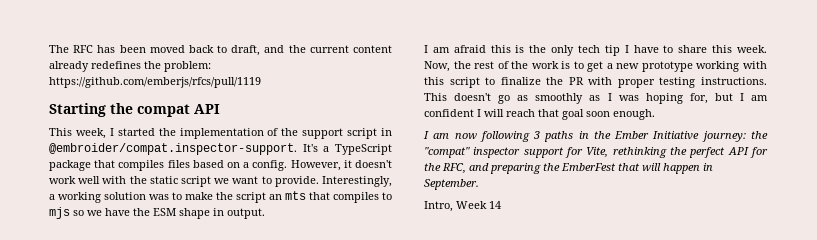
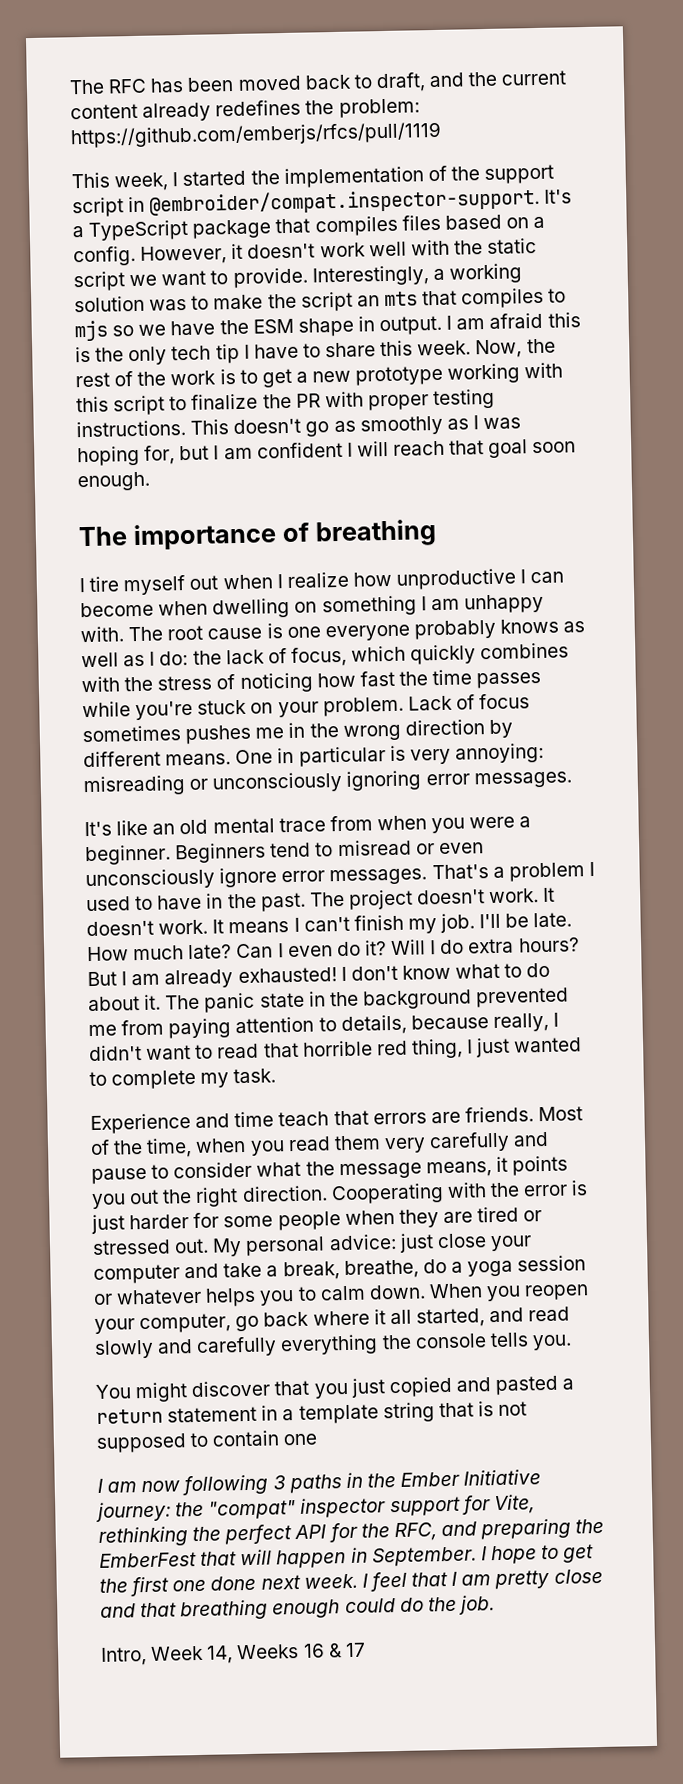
[49,103,220,117] // Starting the compat API -> (442, 135) none
(265, 213) // -> (443, 325) none
(655, 114) none -> [78,519,437,551] [79,568,565,596] [80,593,544,619] [80,618,586,643] [81,642,570,668] [81,669,542,693] [82,693,531,721] [82,719,513,745] [83,742,544,768] [83,770,572,797] [84,815,532,837] [85,839,484,866] [85,861,595,891] [86,887,556,912] [86,912,573,937] [87,937,580,962] [87,962,551,989] [88,987,570,1013] [88,1012,560,1039] [89,1037,583,1062] [89,1068,277,1090] [90,1106,584,1135] [90,1131,550,1158] [91,1155,569,1185] [91,1180,589,1210] [91,1206,543,1235] [92,1233,532,1257] [93,1255,587,1285] [93,1283,590,1307] [94,1306,571,1334] [94,1332,572,1359] [95,1375,575,1403] [96,1401,528,1424] [96,1430,318,1453] // The importance of breathing // I tire myself out when I realize how unproductive I can become when dwelling on something I am unhappy with. The root cause is one everyone probably knows as well as I do: the lack of focus, which quickly combines with the stress of noticing how fast the time passes while you're stuck on your problem. Lack of focus sometimes pushes me in the wrong direction by different means. One in particular is very annoying: misreading or unconsciously ignoring error messages. // It's like an old mental trace from when you were a beginner. Beginners tend to misread or even unconsciously ignore error messages. That's a problem I used to have in the past. The project doesn't work. It doesn't work. It means I can't finish my job. I'll be late. How much late? Can I even do it? Will I do extra hours? But I am already exhausted! I don't know what to do about it. The panic state in the background prevented me from paying attention to details, because really, I didn't want to read that horrible red thing, I just wanted to complete my task. // Experience and time teach that errors are friends. Most of the time, when you read them very carefully and pause to consider what the message means, it points you out the right direction. Cooperating with the error is just harder for some people when they are tired or stressed out. My personal advice: just close your computer and take a break, breathe, do a yoga session or whatever helps you to calm down. When you reopen your computer, go back where it all started, and read slowly and carefully everything the console tells you. // You might discover that you just copied and pasted a return statement in a template string that is not supposed to contain one
[424,201,501,212] // Intro, Week 14 -> [480,1544,595,1565] [99,1568,603,1597] [100,1595,495,1621] [100,1642,366,1666] I hope to get the first one done next week. I feel that I am pretty close and that breathing enough could do the job. // Intro, Week 14, Weeks 16 & 17

